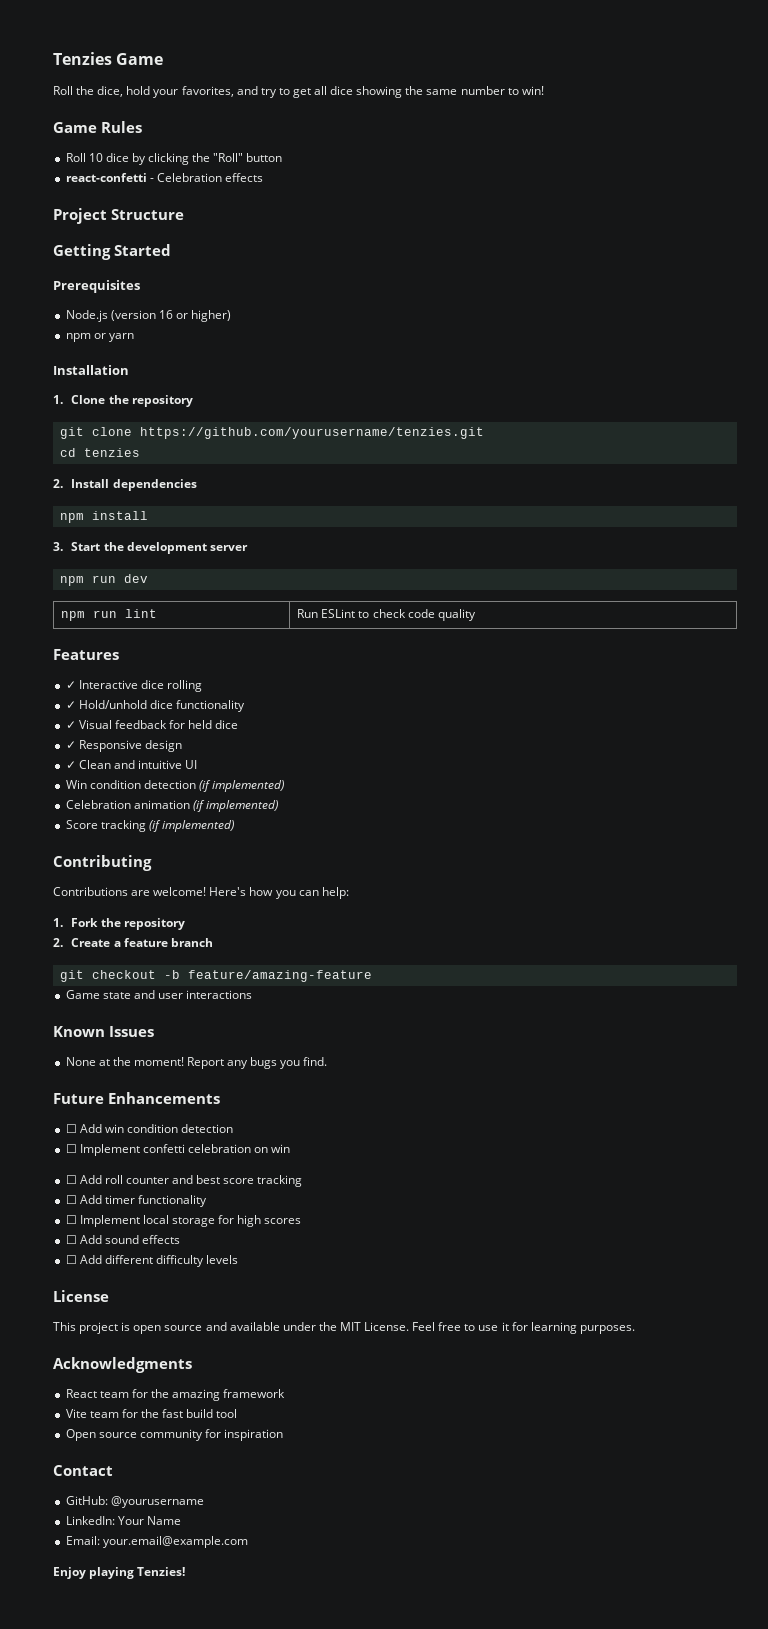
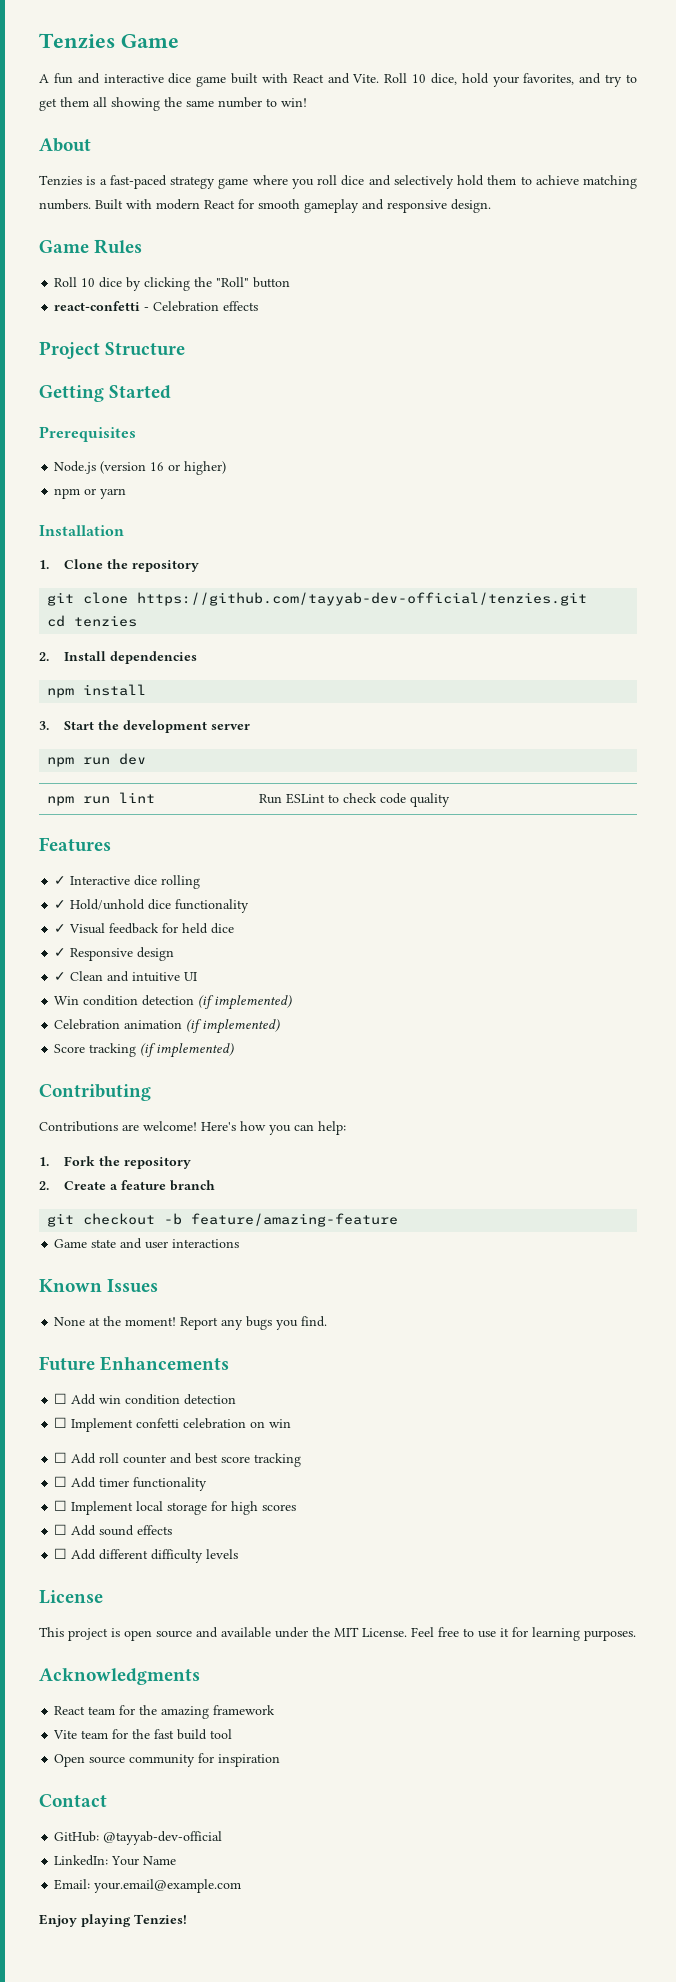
[53,86,95,95] Roll the -> [39,73,427,87] A fun and interactive dice game built with React and Vite. Roll 10
[314,86,354,95] all dice -> [60,97,107,107] them all
(544, 90) none -> [39,138,91,152] [39,175,637,189] [39,199,491,213] // About // Tenzies is a fast-paced strategy game where you roll dice and selectively hold them to achieve matching numbers. Built with modern React for smooth gameplay and responsive design.
[139,427,484,439] https://github.com/yourusername/tenzies.git -> [137,592,588,606] https://github.com/tayyab-dev-official/tenzies.git
[110,1496,204,1508] @yourusername -> [103,1831,223,1845] @tayyab-dev-official

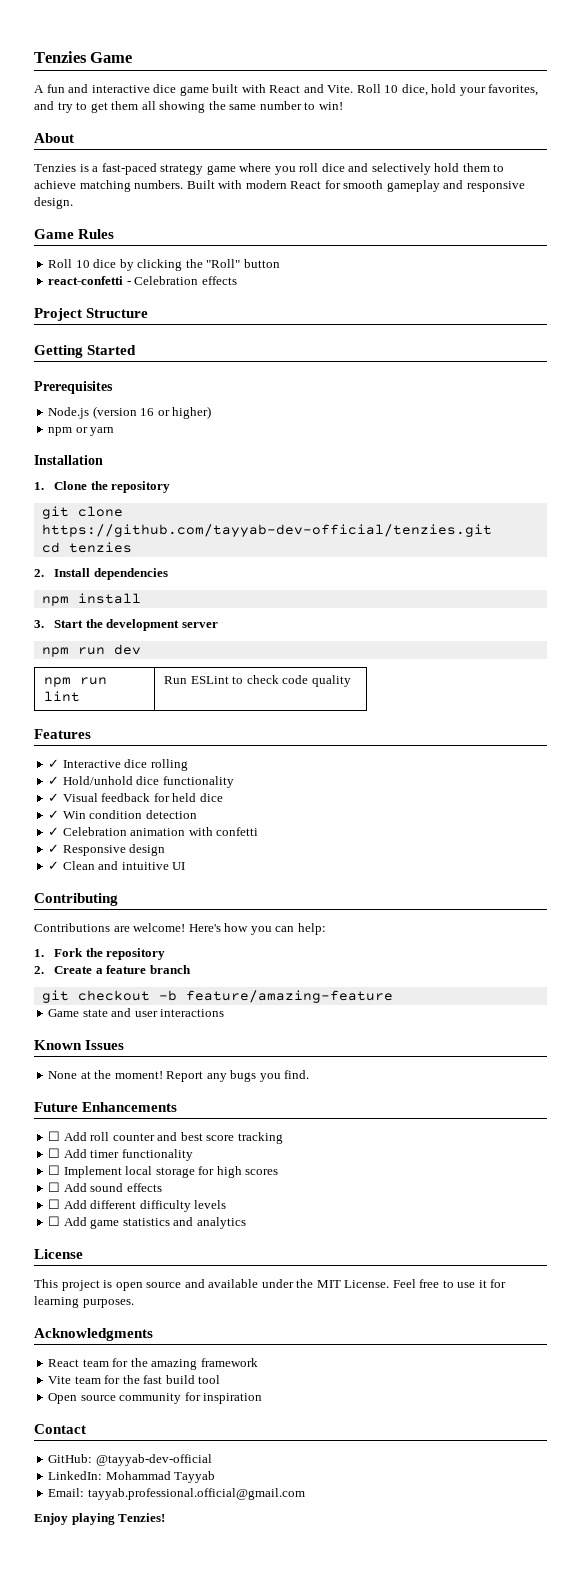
(235, 928) none -> [48,810,197,819] [48,827,259,836] // ✓ Win condition detection // ✓ Celebration animation with confetti
[54,995,293,1010] [54,1019,281,1034] [54,1043,235,1058] // Win condition detection (if implemented) // Celebration animation (if implemented) // Score tracking (if implemented) -> (186, 866) none
[54,1393,237,1405] [54,1417,292,1432] // ☐ Add win condition detection // ☐ Implement confetti celebration on win -> (178, 1107) none
(239, 1554) none -> [48,1216,246,1229] // ☐ Add game statistics and analytics
[111,1856,177,1866] Your Name -> [105,1471,216,1483] Mohammad Tayyab
[94,1879,242,1893] your.email@example.com -> [87,1488,305,1500] tayyab.professional.official@gmail.com

